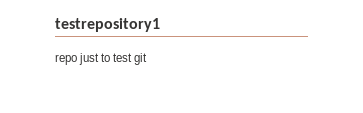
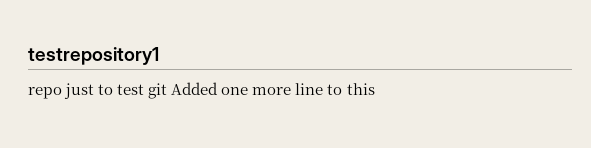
(148, 59) none -> [171,82,375,95] Added one more line to this

